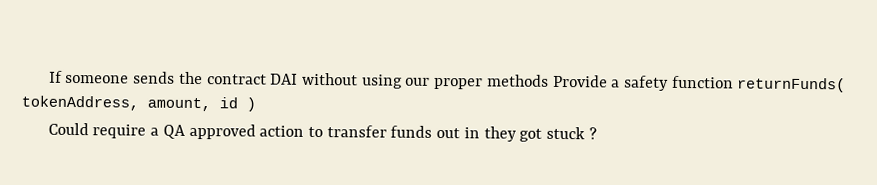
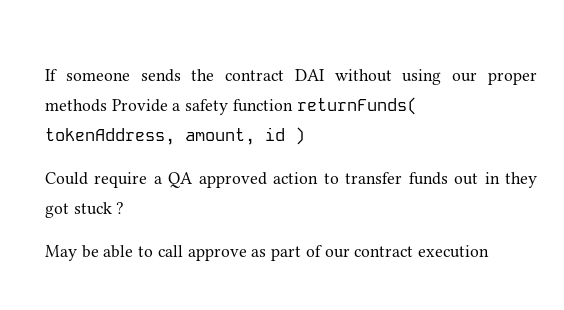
(597, 133) none -> [45,245,489,261] // May be able to call approve as part of our contract execution

